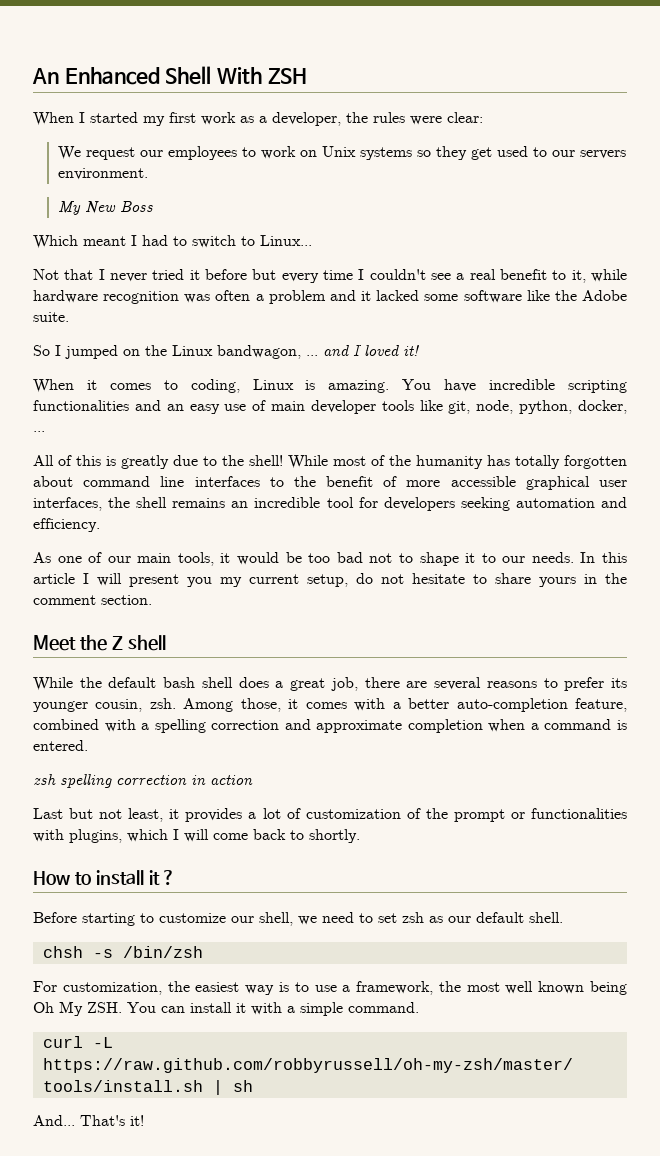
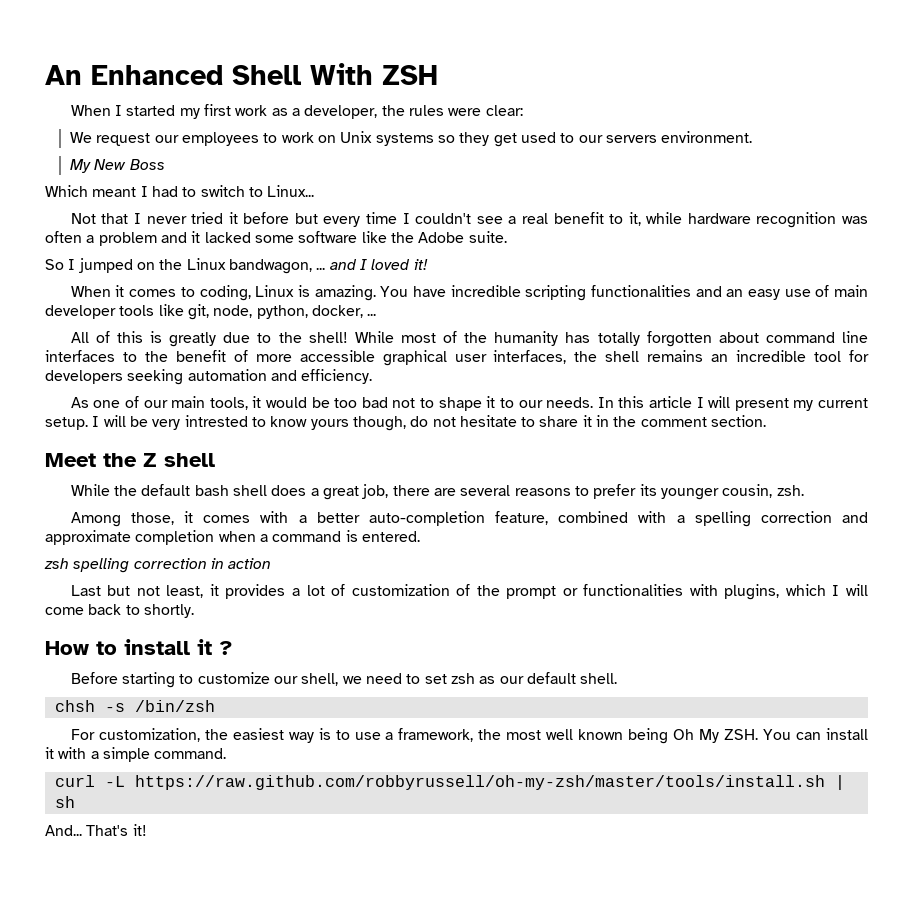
[187,577,212,587] you -> (789, 404) none
[307,574,348,587] setup, -> [45,415,406,431] setup. I will be very intrested to know yours though,
[539,577,576,587] yours -> [582,415,592,427] it
(176, 703) none -> (804, 490) //

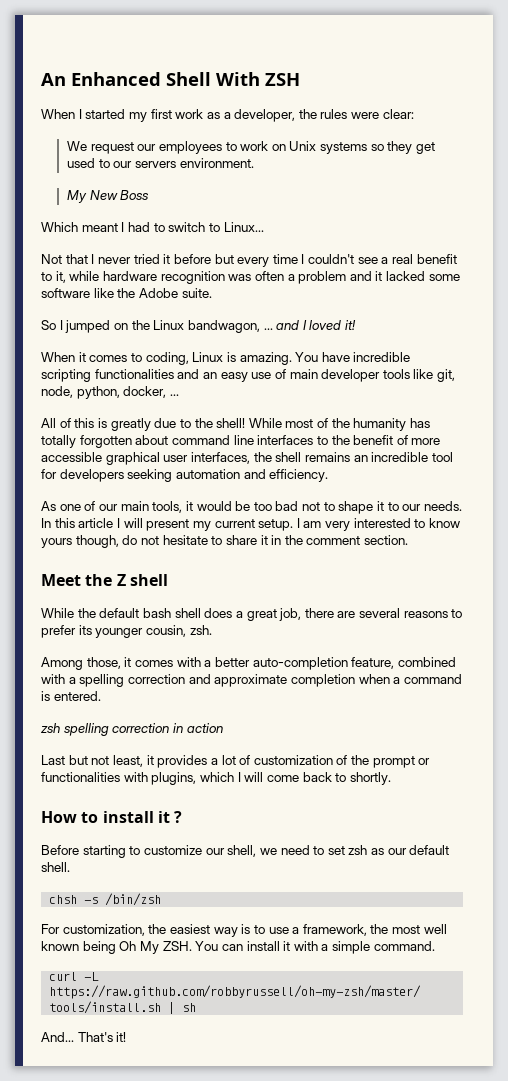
[103,415,248,430] will be very intrested -> [303,518,411,531] am very interested

